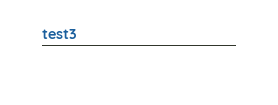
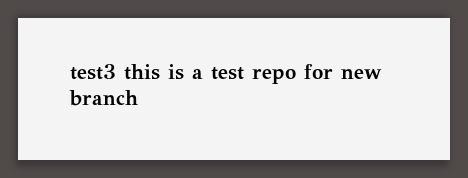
(77, 34) none -> [124,64,382,84] [69,90,138,106] this is a test repo for new branch

